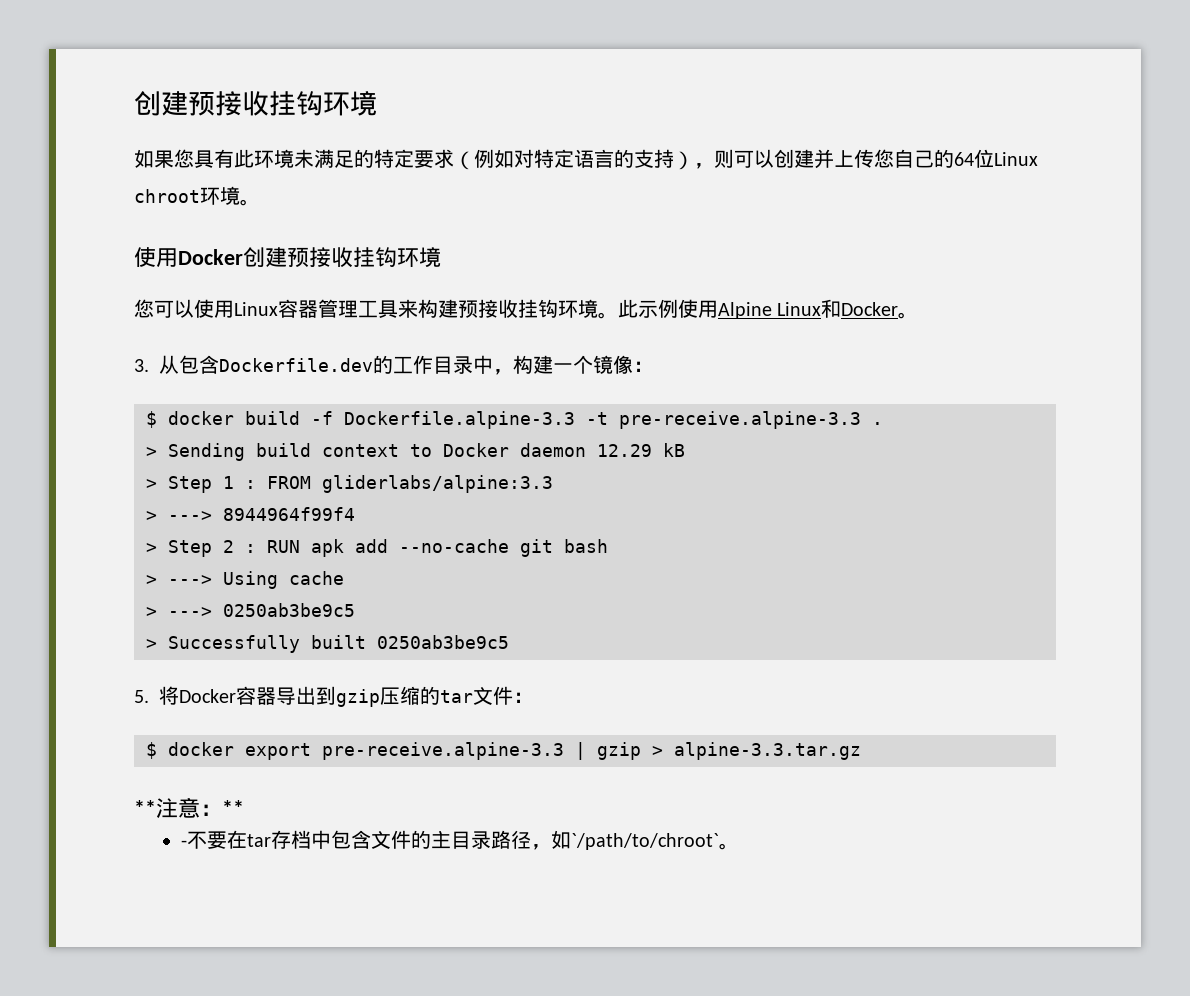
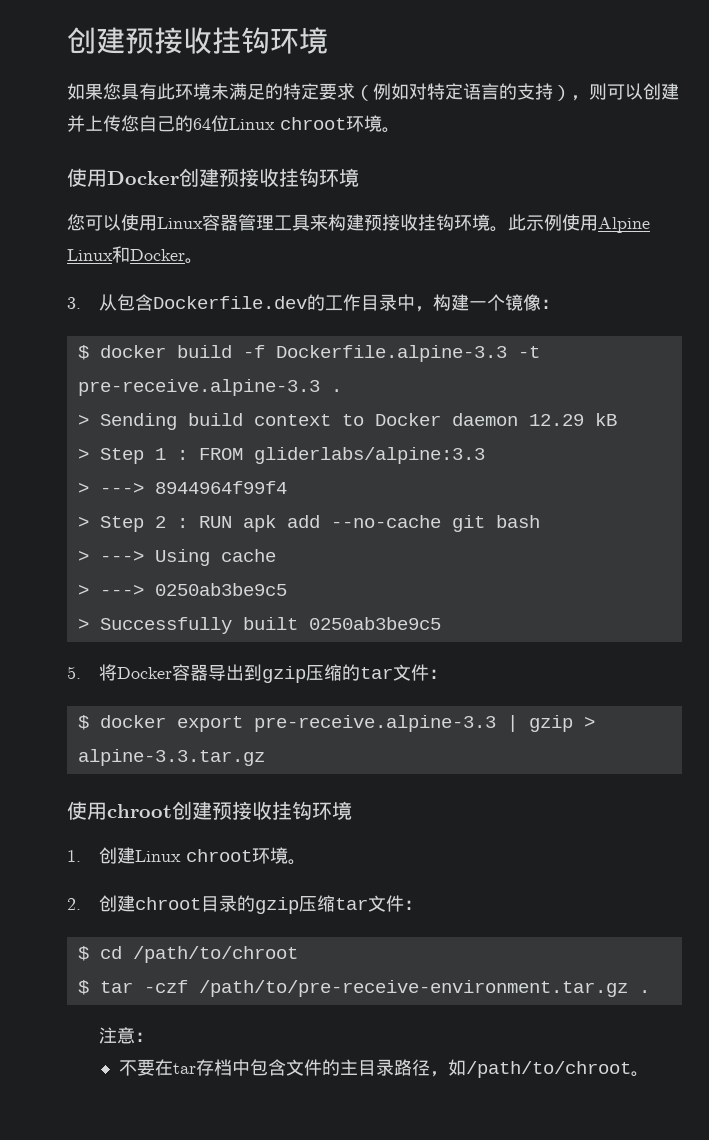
[134,800,156,816] ** -> [67,801,352,820] [67,847,306,865] [67,895,422,914] [77,946,298,963] [77,980,650,997] 使用chroot创建预接收挂钩环境 // 1.创建Linux chroot环境。 // 2.创建chroot目录的gzip压缩tar文件： // $ cd /path/to/chroot // $ tar -czf /path/to/pre-receive-environment.tar.gz . //
[222,800,244,816] [180,840,187,847] ** // - -> (153, 1037) //
[570,833,719,850] `/path/to/chroot` -> [465,1061,631,1078] /path/to/chroot

